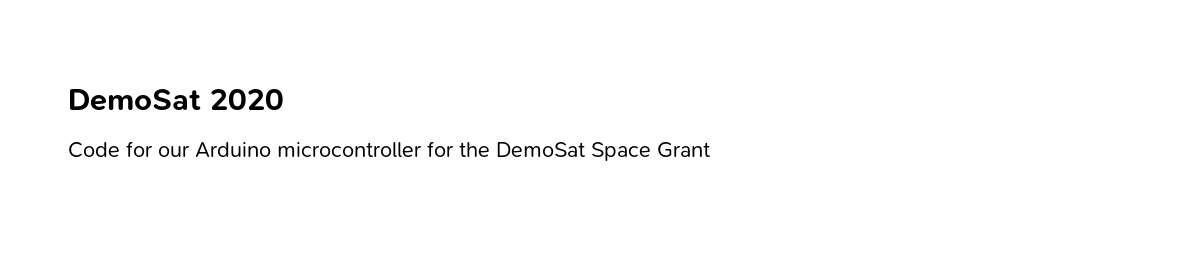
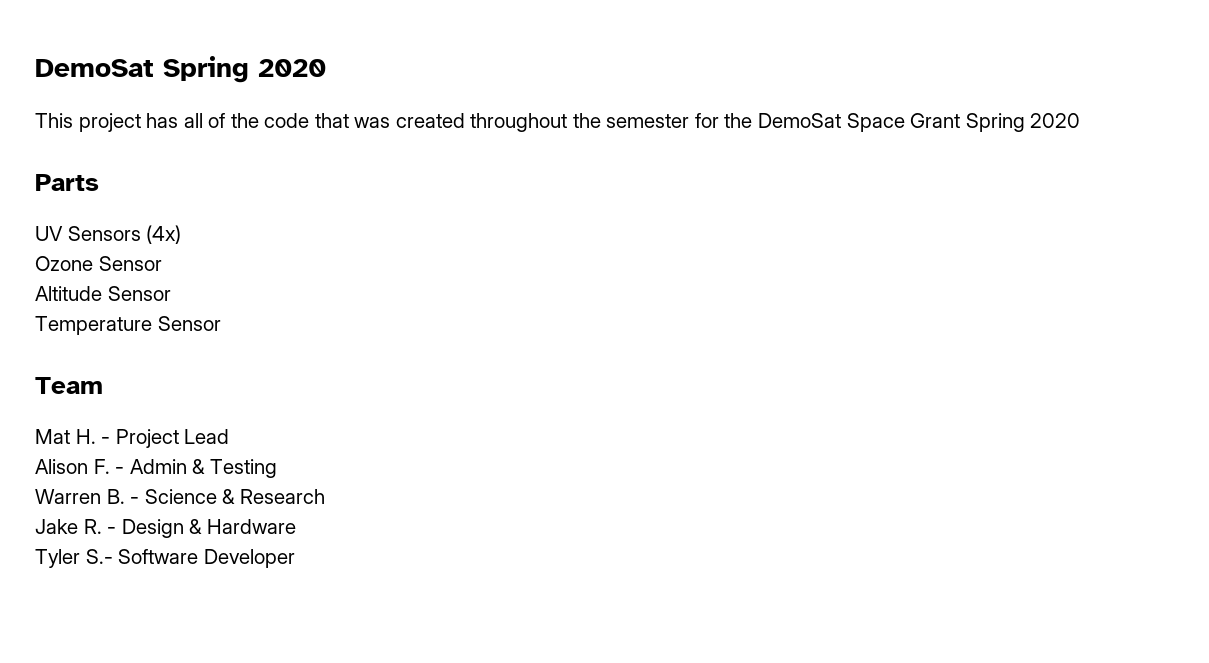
[68,89,284,111] [68,141,422,158] DemoSat 2020 // Code for our Arduino microcontroller -> [35,56,326,83] [35,113,690,132] DemoSat Spring 2020 // This project has all of the code that was created throughout the semester
(710, 150) none -> [965,113,1081,132] [35,174,99,191] [35,225,182,244] [35,256,162,271] [35,286,171,301] [35,316,221,335] [35,377,103,394] [35,429,230,448] [35,459,277,478] [35,489,325,504] [35,519,296,538] [35,549,295,568] Spring 2020 // Parts // UV Sensors (4x) // Ozone Sensor // Altitude Sensor // Temperature Sensor // Team // Mat H. - Project Lead // Alison F. - Admin & Testing // Warren B. - Science & Research // Jake R. - Design & Hardware // Tyler S.- Software Developer

